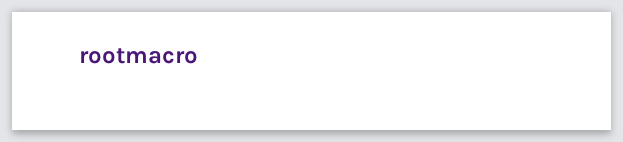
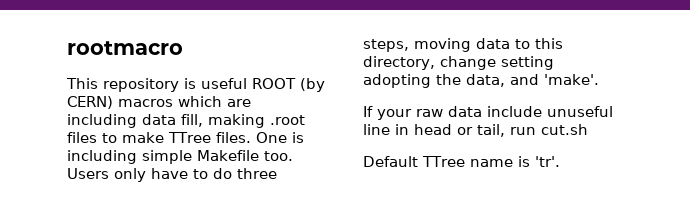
(198, 56) none -> [66,78,325,92] [67,96,251,109] [67,114,305,128] [67,132,304,143] [67,150,293,164] [67,168,277,182] [363,38,563,52] [363,56,554,70] [363,74,599,88] [363,106,613,120] [363,124,588,137] [363,156,560,167] // This repository is useful ROOT (by CERN) macros which are including data fill, making .root files to make TTree files. One is including simple Makefile too. Users only have to do three steps, moving data to this directory, change setting adopting the data, and 'make'. // If your raw data include unuseful line in head or tail, run cut.sh // Default TTree name is 'tr'.

